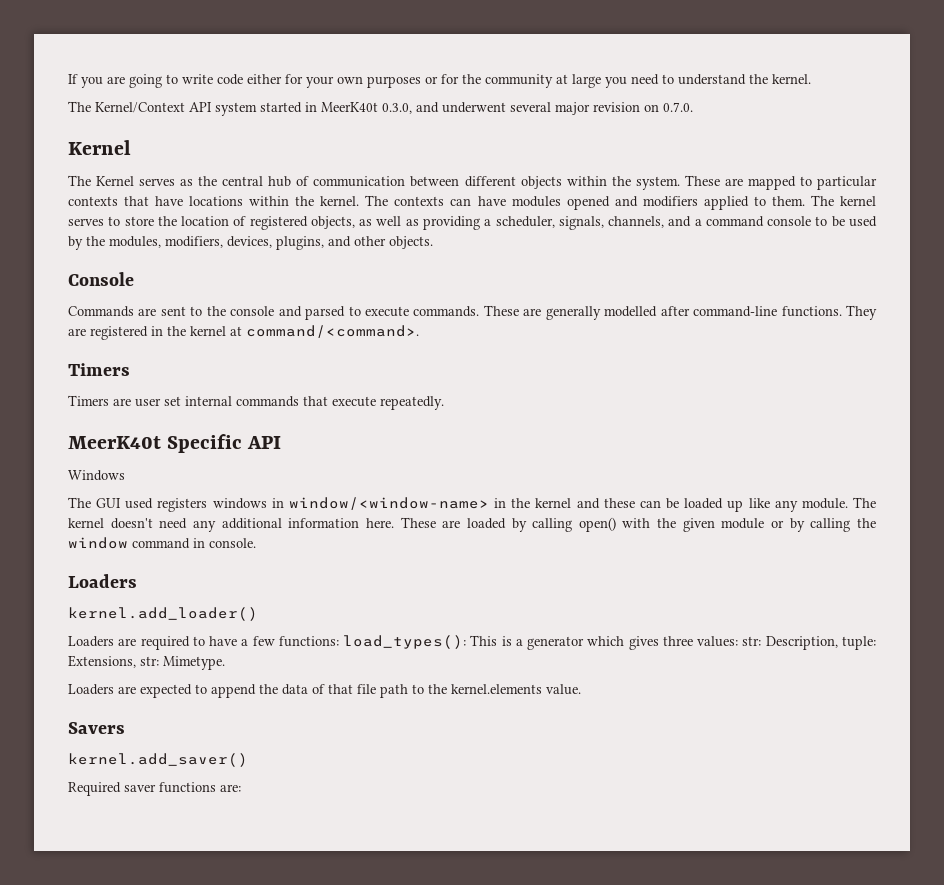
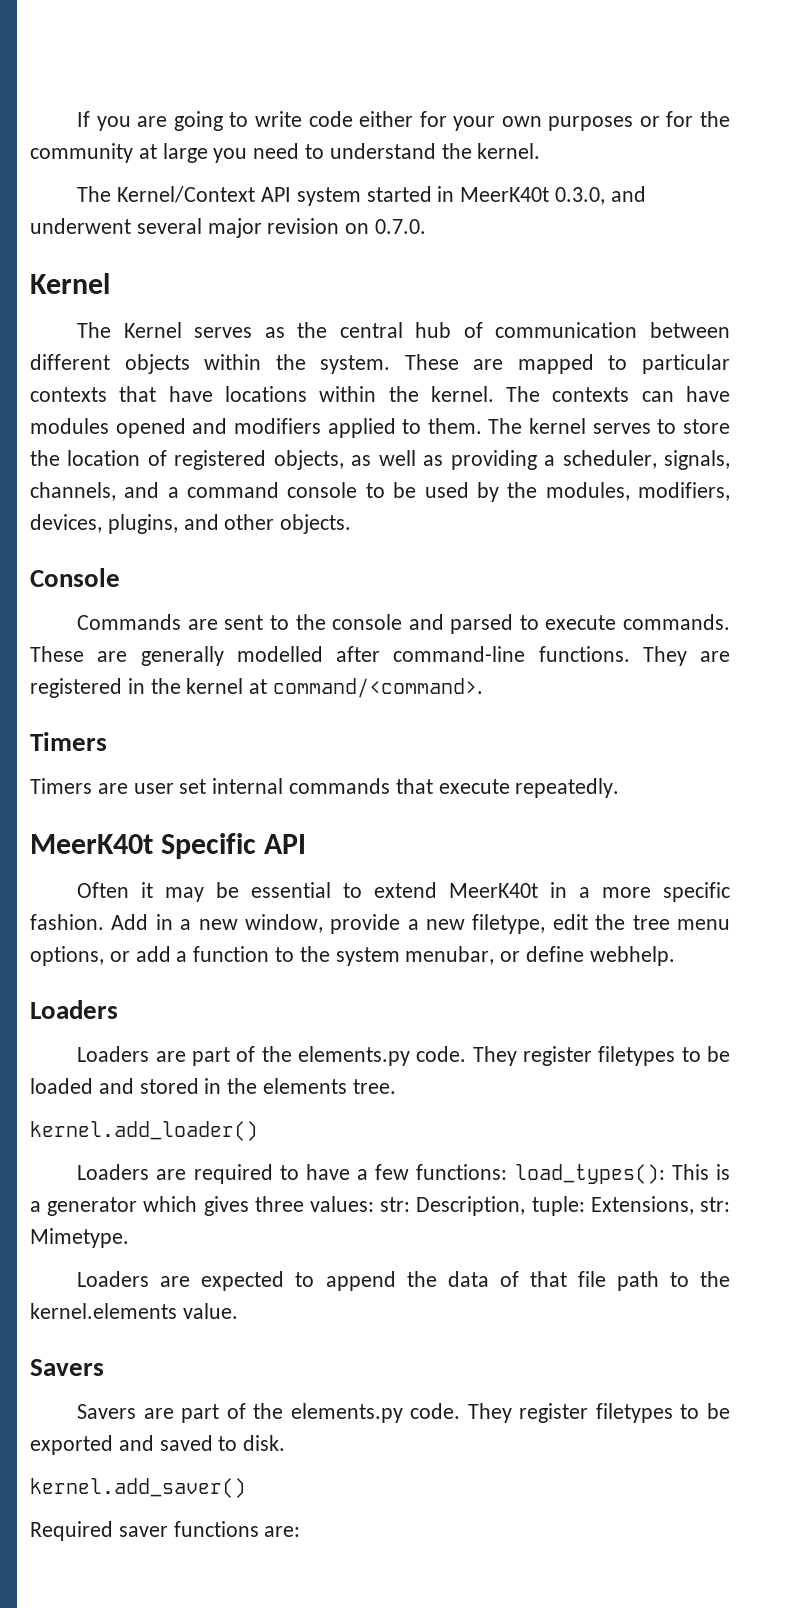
[68,470,125,481] [68,497,876,512] [68,517,876,532] [68,537,256,549] [68,574,137,588] Windows // The GUI used registers windows in window/<window-name> in the kernel and these can be loaded up like any module. The kernel doesn't need any additional information here. These are loaded by calling open() with the given module or by calling the window command in console. // Loaders -> [77,882,730,902] [30,914,730,934] [30,946,675,966] [30,1000,118,1019] [77,1046,730,1066] [30,1078,396,1094] Often it may be essential to extend MeerK40t in a more specific fashion. Add in a new window, provide a new filetype, edit the tree menu options, or add a function to the system menubar, or define webhelp. // Loaders // Loaders are part of the elements.py code. They register filetypes to be loaded and stored in the elements tree.
(125, 728) none -> [77,1403,730,1423] [30,1435,286,1455] // Savers are part of the elements.py code. They register filetypes to be exported and saved to disk.

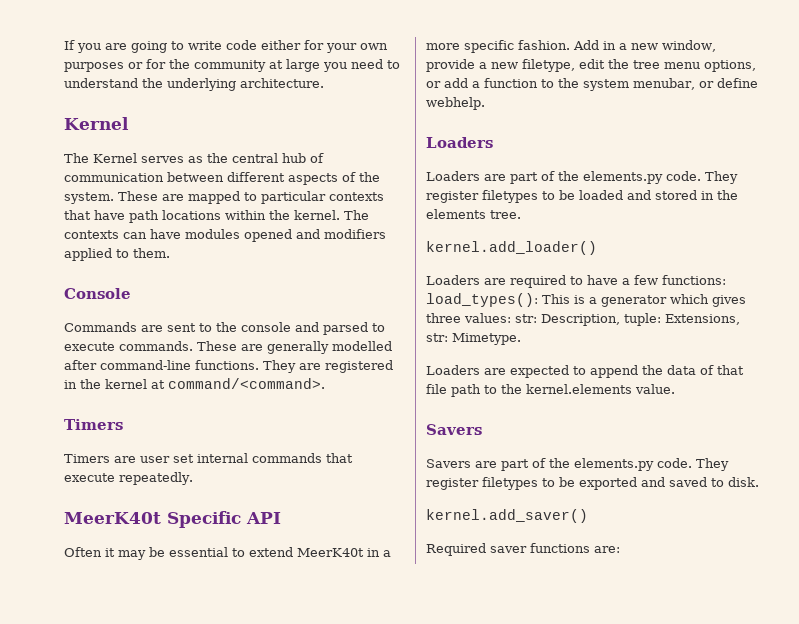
[477,143,541,159] [77,186,646,206] [30,218,427,238] kernel. // The Kernel/Context API system started in MeerK40t 0.3.0, and underwent several major revision on 0.7.0. -> [167,78,324,91] underlying architecture.
[124,354,262,374] objects within -> [288,172,356,185] aspects of
(213, 394) none -> [129,210,159,223] path
[488,418,730,434] [30,450,730,470] [30,482,731,502] [30,514,352,534] The kernel serves to store the location of registered objects, as well as providing a scheduler, signals, channels, and a command console to be used by the modules, modifiers, devices, plugins, and other objects. -> (170, 253) none

